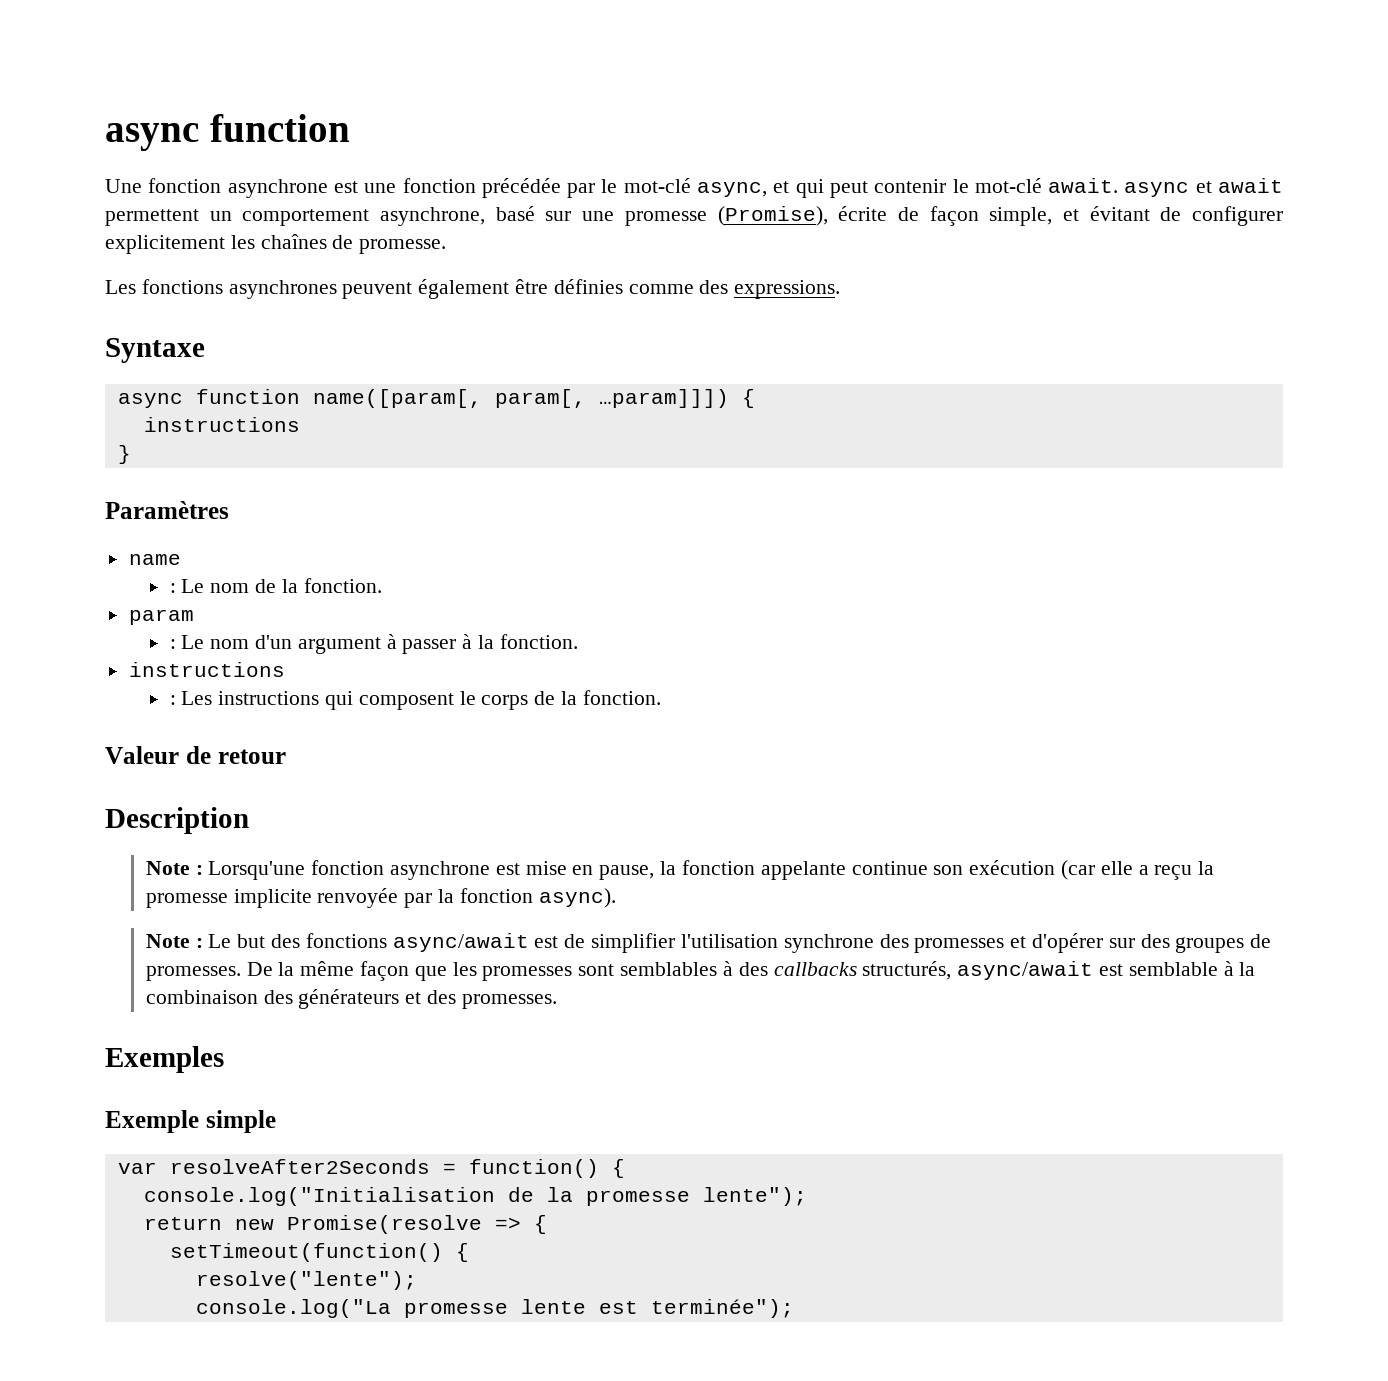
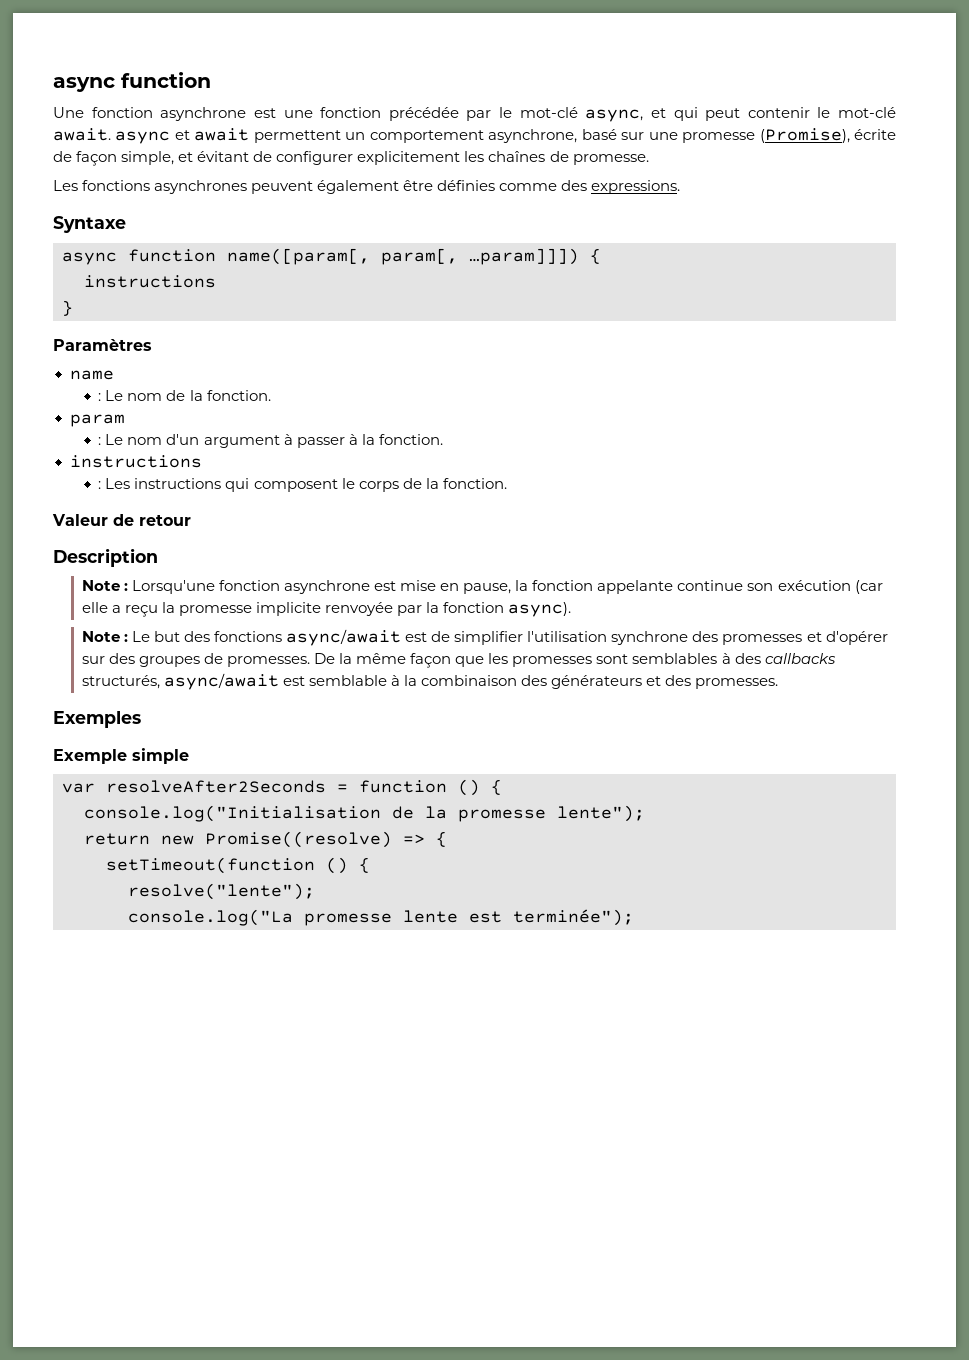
[468,1159,599,1178] function() -> [359,779,480,796] function ()
[286,1215,482,1234] Promise(resolve -> [205,831,392,848] Promise((resolve)
[169,1243,443,1262] setTimeout(function() -> [106,857,348,874] setTimeout(function ()

